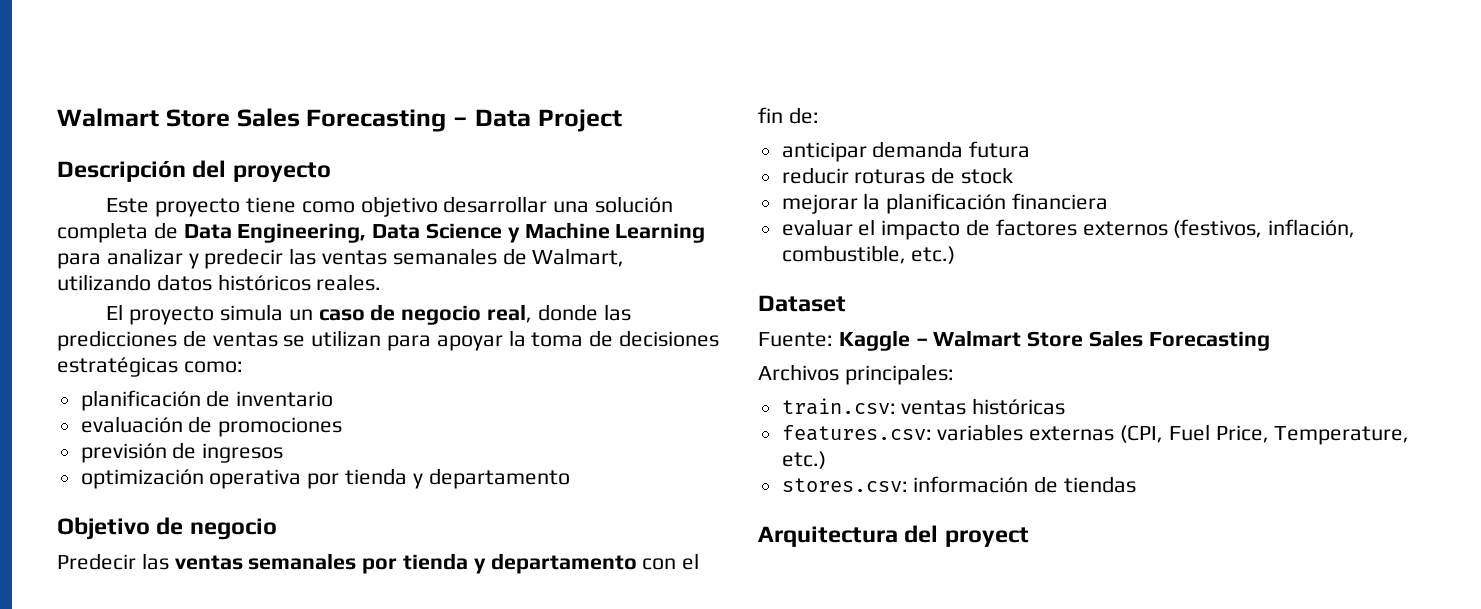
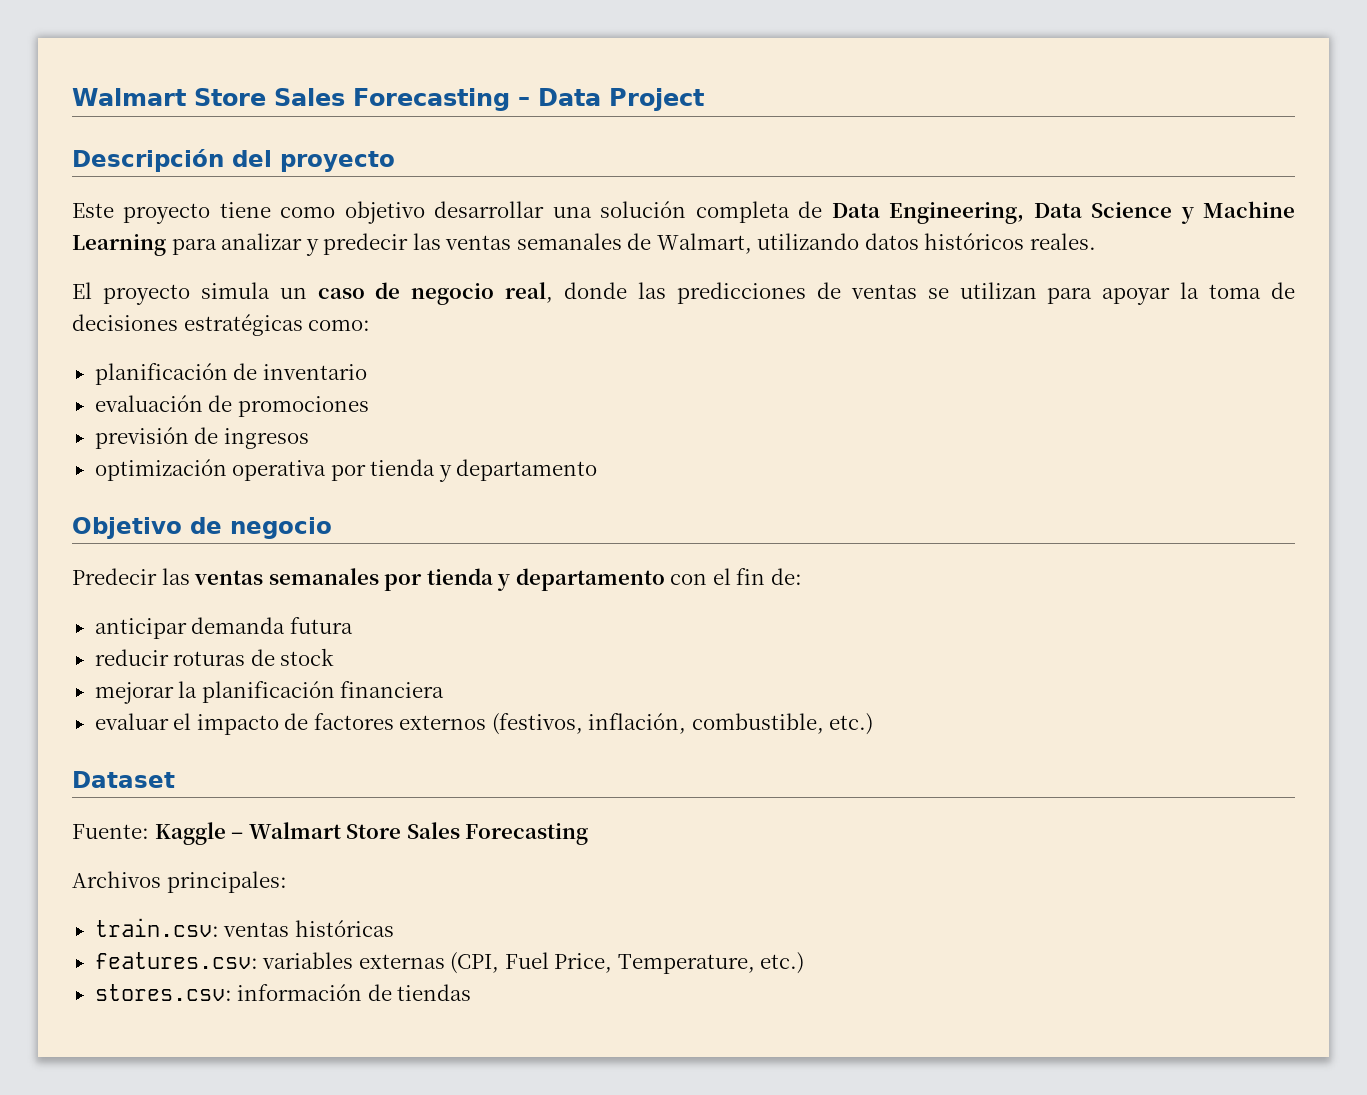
[758,525,1029,547] // Arquitectura del proyect -> (472, 992) none

